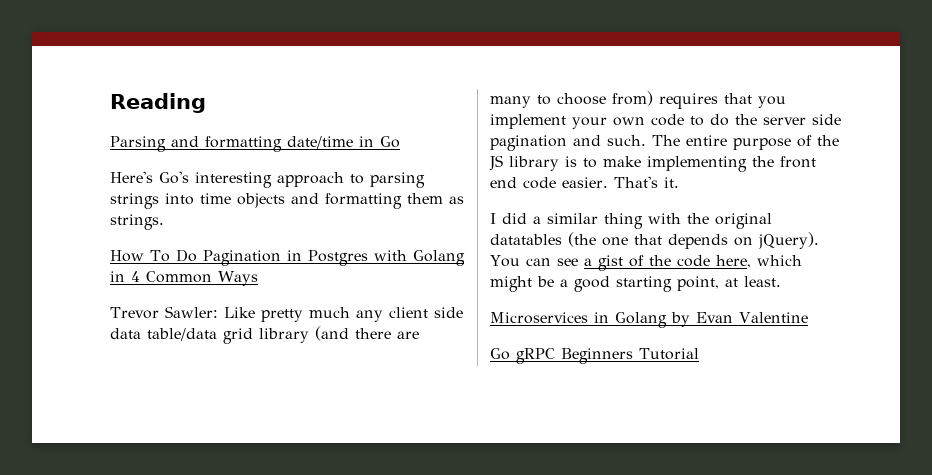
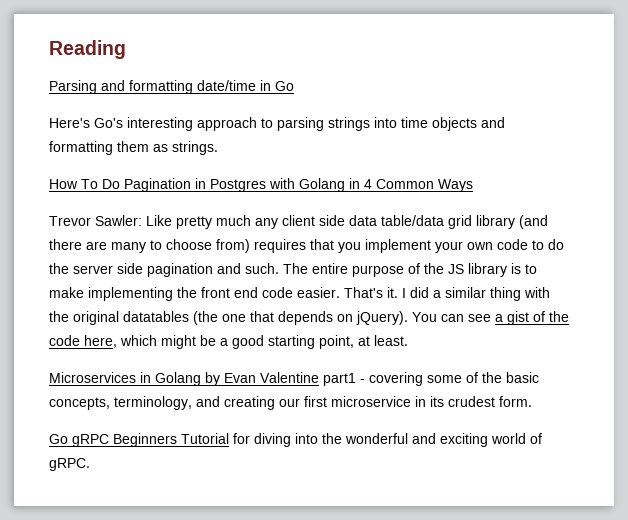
(679, 182) // -> (398, 292) none
[490,348,699,364] // Go gRPC Beginners Tutorial -> [323,372,539,386] [49,396,532,410] [49,433,542,447] [49,458,90,471] part1 - covering some of the basic concepts, terminology, and creating our first microservice in its crudest form. // Go gRPC Beginners Tutorial for diving into the wonderful and exciting world of gRPC.

